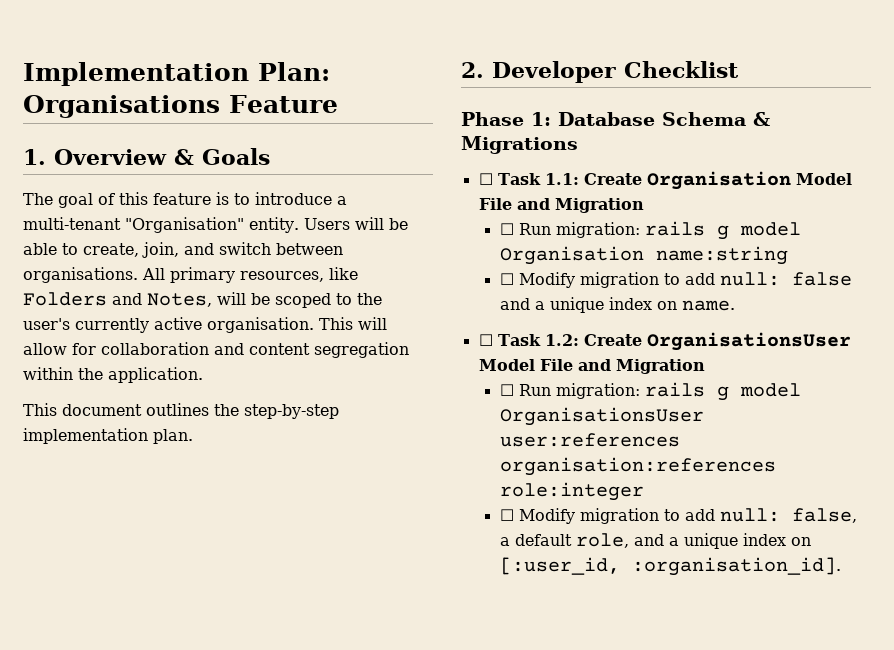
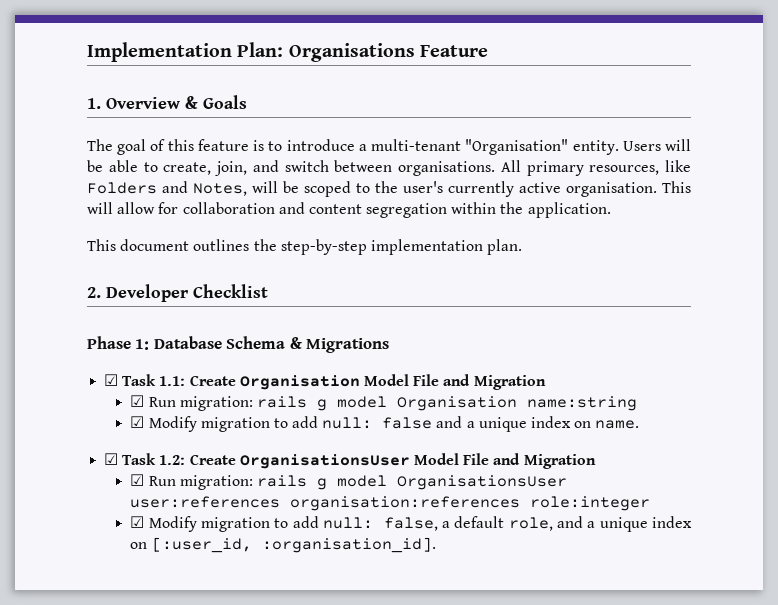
[478,173,493,185] ☐ -> [104,374,119,386] ☑
[499,223,514,235] ☐ -> [130,395,145,407] ☑
[499,273,514,285] ☐ -> [130,416,145,428] ☑
[478,334,493,346] ☐ -> [104,453,119,465] ☑
[499,384,514,396] ☐ -> [130,474,145,486] ☑
[499,509,514,521] ☐ -> [130,516,145,528] ☑

